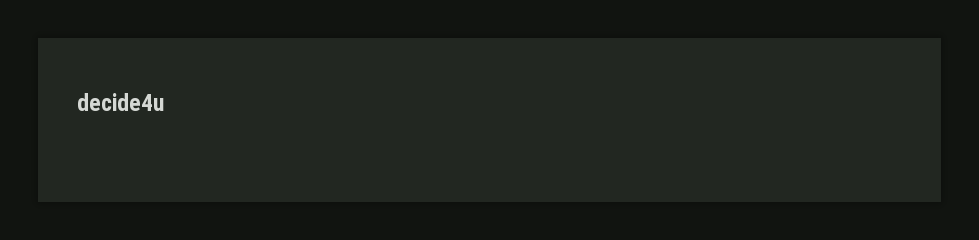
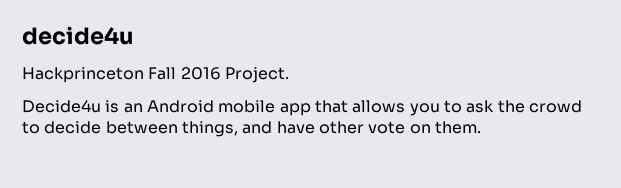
(164, 102) none -> [22,67,289,83] [22,100,582,116] [22,121,481,137] // Hackprinceton Fall 2016 Project. // Decide4u is an Android mobile app that allows you to ask the crowd to decide between things, and have other vote on them.

